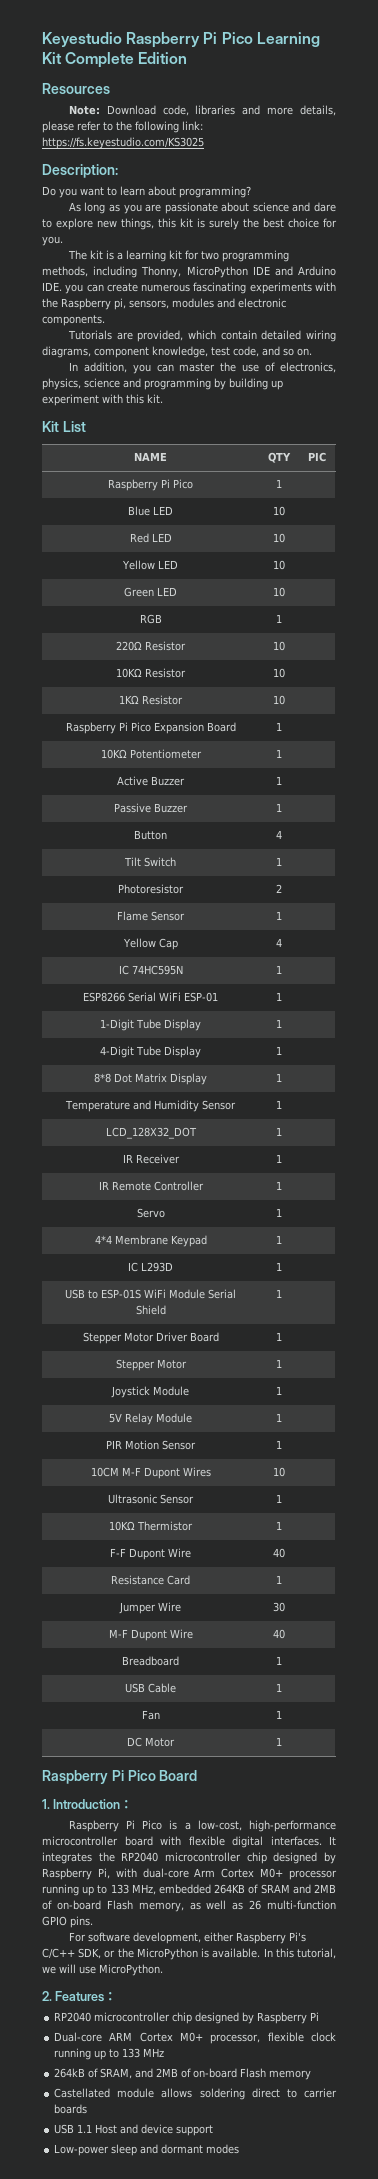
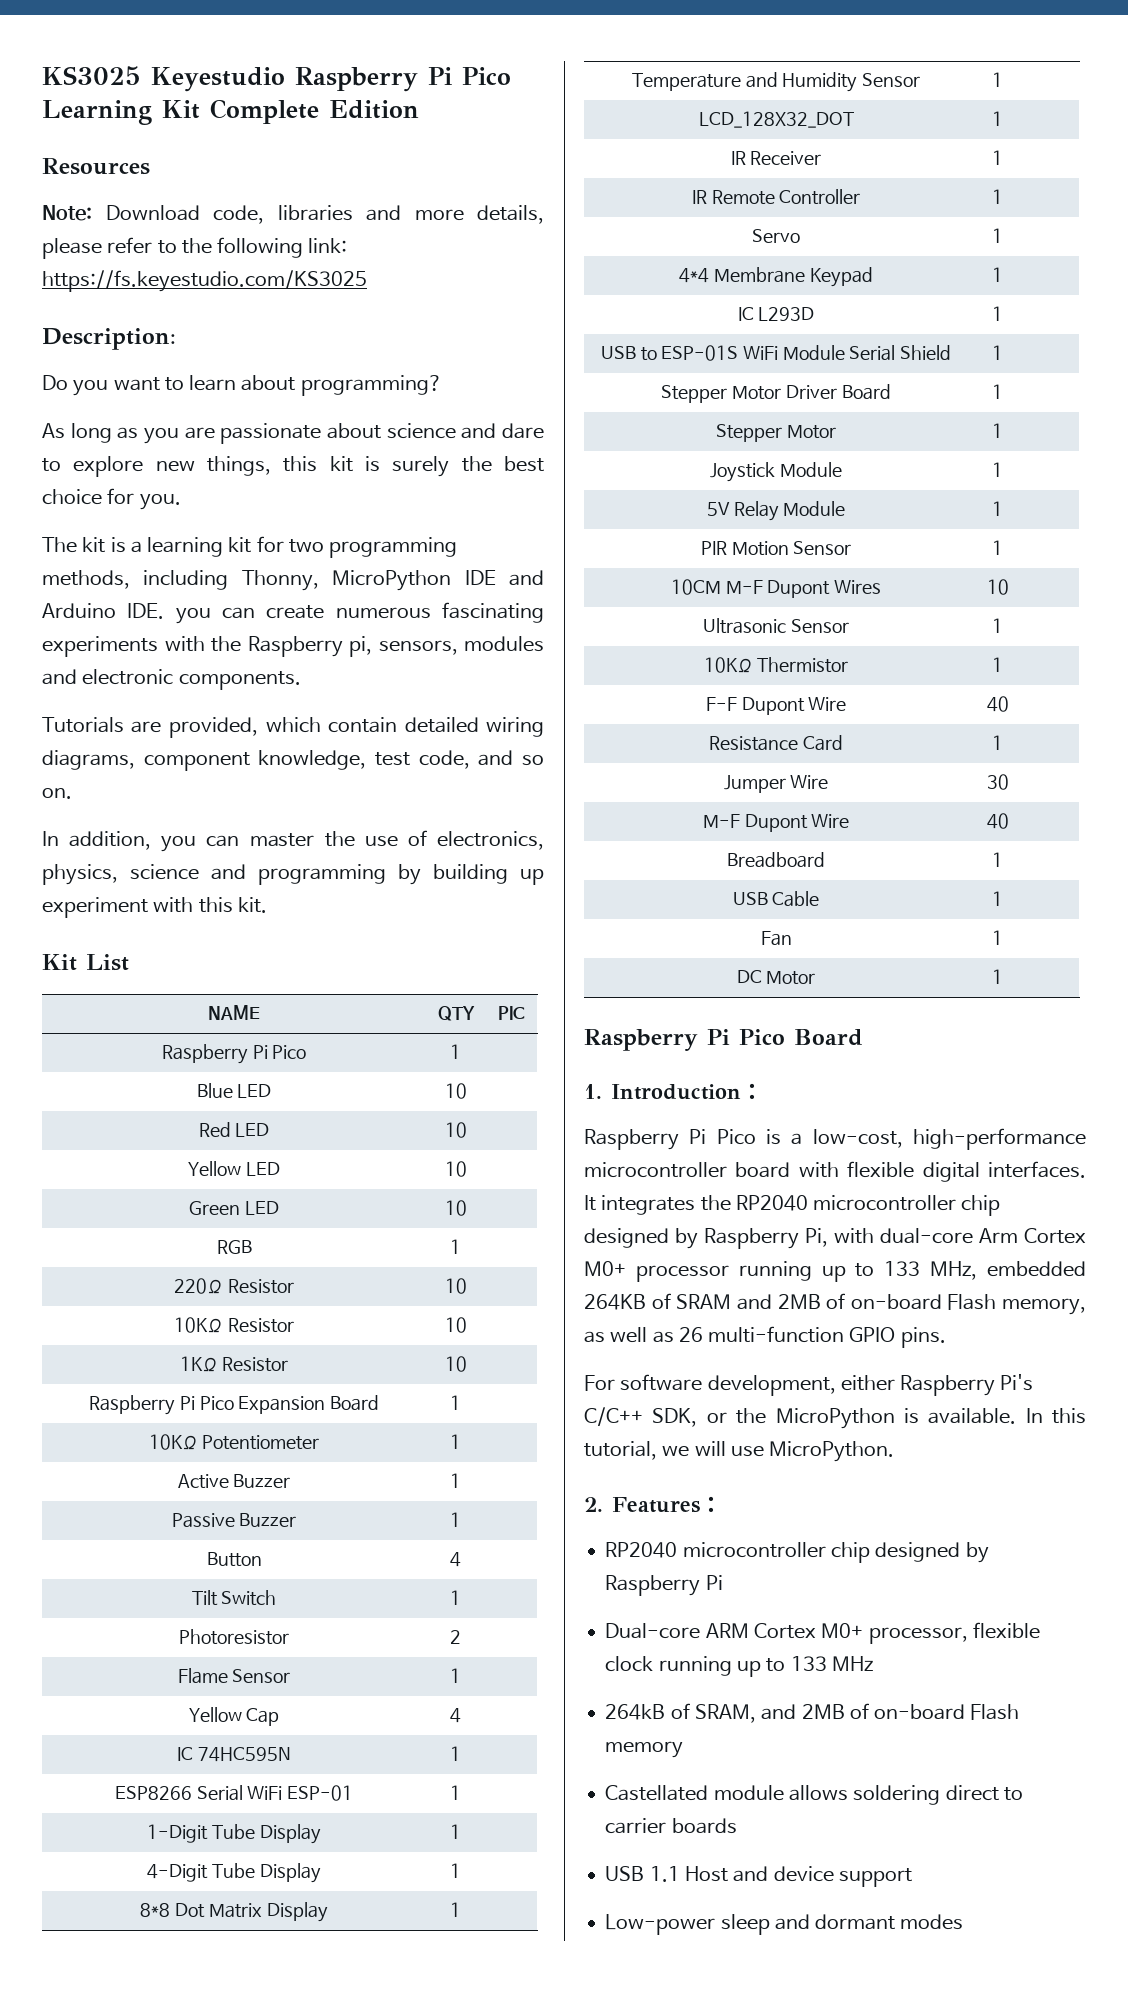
(42, 39) none -> [42,66,141,85] KS3025

